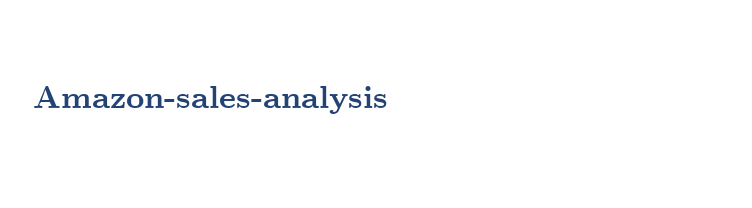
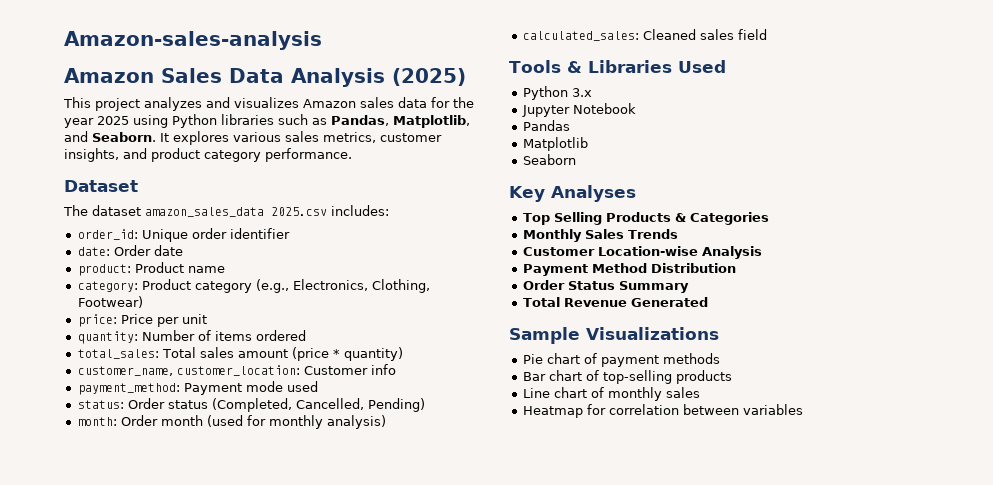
(388, 100) none -> [64,68,466,87] [63,97,474,111] [64,114,470,128] [64,131,442,145] [64,148,352,162] [64,180,138,192] [63,205,389,217] [77,228,290,242] [77,245,183,256] [77,262,225,276] [77,279,430,293] [77,296,143,308] [77,314,207,327] [77,330,306,344] [77,347,403,361] [77,364,396,376] [77,381,318,395] [77,398,425,412] [77,415,386,429] [522,29,767,41] [509,60,726,73] [522,86,592,100] [521,103,636,117] [522,120,570,131] [522,137,588,151] [522,154,576,165] [509,185,636,202] [522,212,769,225] [522,229,678,242] [522,246,762,259] [522,263,736,276] [522,280,689,293] [522,297,708,307] [509,327,719,344] [522,353,720,367] [522,370,732,384] [522,387,700,401] [522,404,803,418] // Amazon Sales Data Analysis (2025) // This project analyzes and visualizes Amazon sales data for the year 2025 using Python libraries such as Pandas, Matplotlib, and Seaborn. It explores various sales metrics, customer insights, and product category performance. // Dataset // The dataset amazon_sales_data 2025.csv includes: // order_id: Unique order identifier // date: Order date // product: Product name // category: Product category (e.g., Electronics, Clothing, Footwear) // price: Price per unit // quantity: Number of items ordered // total_sales: Total sales amount (price * quantity) // customer_name, customer_location: Customer info // payment_method: Payment mode used // status: Order status (Completed, Cancelled, Pending) // month: Order month (used for monthly analysis) // calculated_sales: Cleaned sales field // Tools & Libraries Used // Python 3.x // Jupyter Notebook // Pandas // Matplotlib // Seaborn // Key Analyses // Top Selling Products & Categories // Monthly Sales Trends // Customer Location-wise Analysis // Payment Method Distribution // Order Status Summary // Total Revenue Generated // Sample Visualizations // Pie chart of payment methods // Bar chart of top-selling products // Line chart of monthly sales // Heatmap for correlation between variables

